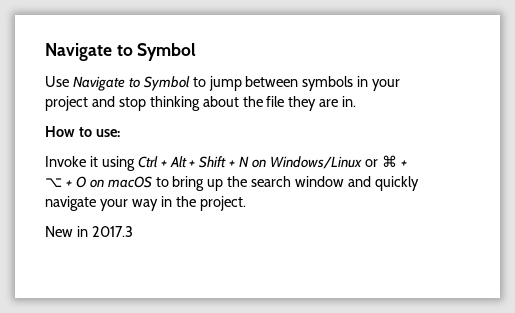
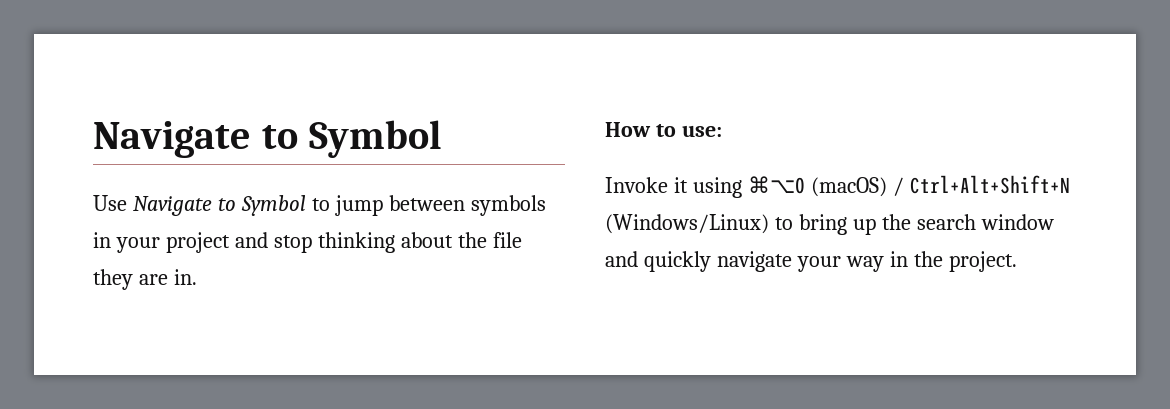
[137,155,407,169] [45,176,152,188] Ctrl + Alt + Shift + N on Windows/Linux or ⌘ + ⌥ + O on macOS -> [747,175,1070,197] [605,214,769,234] ⌘⌥O (macOS) / Ctrl+Alt+Shift+N (Windows/Linux)
[45,226,133,237] // New in 2017.3 -> (1017, 261) none

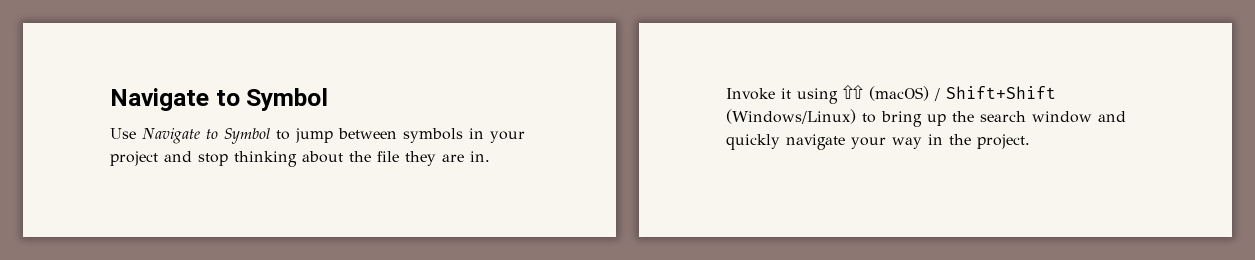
[605,122,722,137] // How to use: -> (490, 156) none
[747,176,805,194] ⌘⌥O -> [843,85,863,99] ⇧⇧
[909,175,1070,194] Ctrl+Alt+Shift+N -> [946,86,1056,99] Shift+Shift

